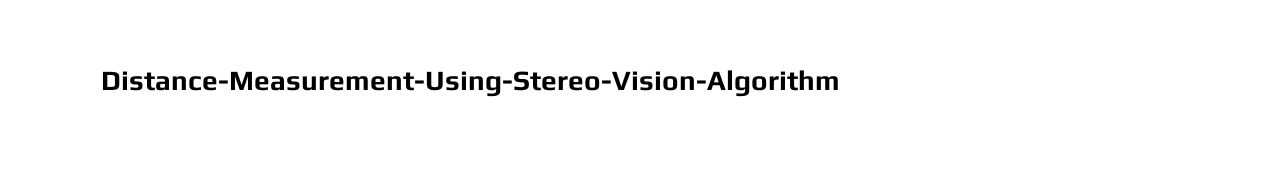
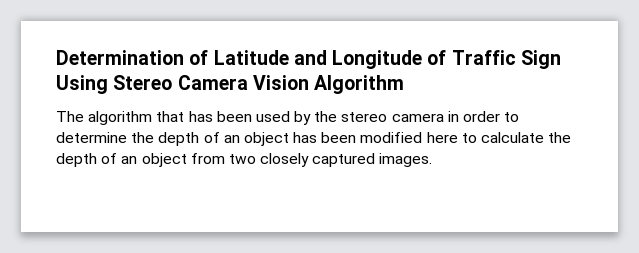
[101,70,840,97] Distance-Measurement-Using-Stereo-Vision-Algorithm -> [56,50,561,69] [56,75,405,94] [56,111,520,125] [56,132,572,146] [56,153,433,167] Determination of Latitude and Longitude of Traffic Sign Using Stereo Camera Vision Algorithm // The algorithm that has been used by the stereo camera in order to determine the depth of an object has been modified here to calculate the depth of an object from two closely captured images.

